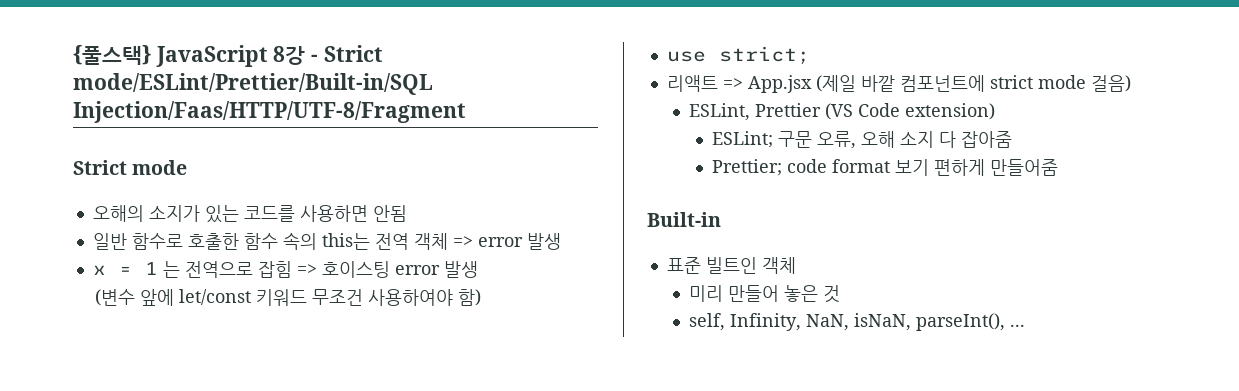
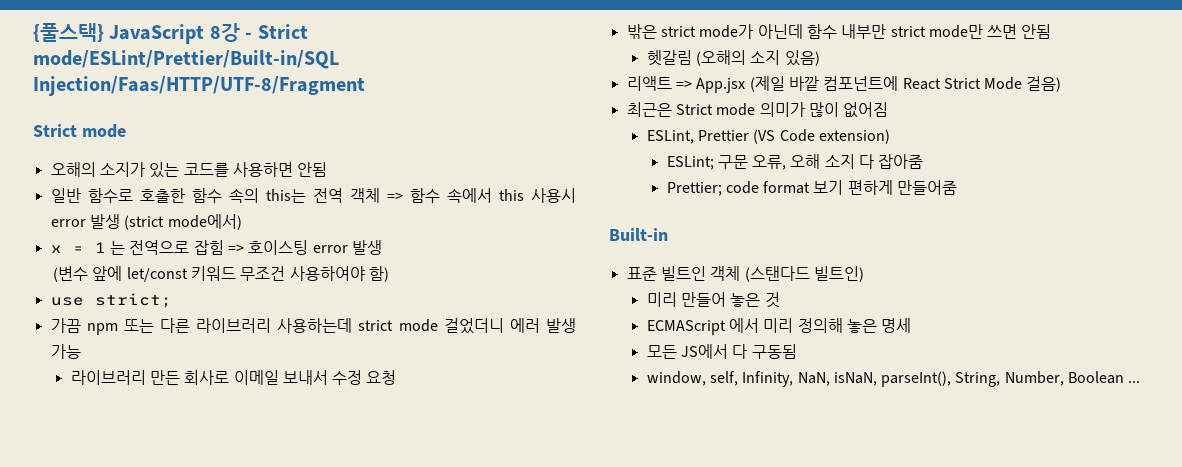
[477,233,561,250] error 발생 -> [409,188,576,203] [50,214,242,230] 함수 속에서 this 사용시 error 발생 (strict mode에서)
(810, 55) none -> [50,318,576,335] [50,344,81,359] [70,370,397,385] [626,24,1052,39] [646,50,820,66] // 가끔 npm 또는 다른 라이브러리 사용하는데 strict mode 걸었더니 에러 발생 가능 // 라이브러리 만든 회사로 이메일 보내서 수정 요청 // 밖은 strict mode가 아닌데 함수 내부만 strict mode만 쓰면 안됨 // 헷갈림 (오해의 소지 있음)
[989,75,1131,92] strict mode 걸음) -> [902,76,1062,92] [626,102,889,118] React Strict Mode 걸음) // 최근은 Strict mode 의미가 많이 없어짐
(796, 265) none -> [744,266,864,282] (스탠다드 빌트인)
(841, 294) none -> [646,318,912,335] [646,344,797,359] [646,371,706,386] ECMAScript 에서 미리 정의해 놓은 명세 // 모든 JS에서 다 구동됨 // window,
(1006, 322) none -> [955,371,1125,387] String, Number, Boolean

